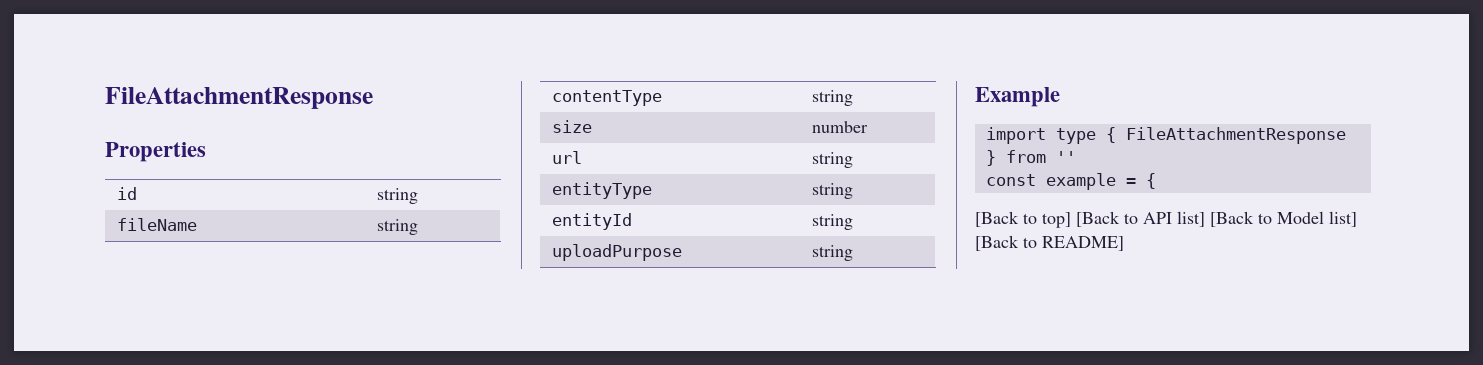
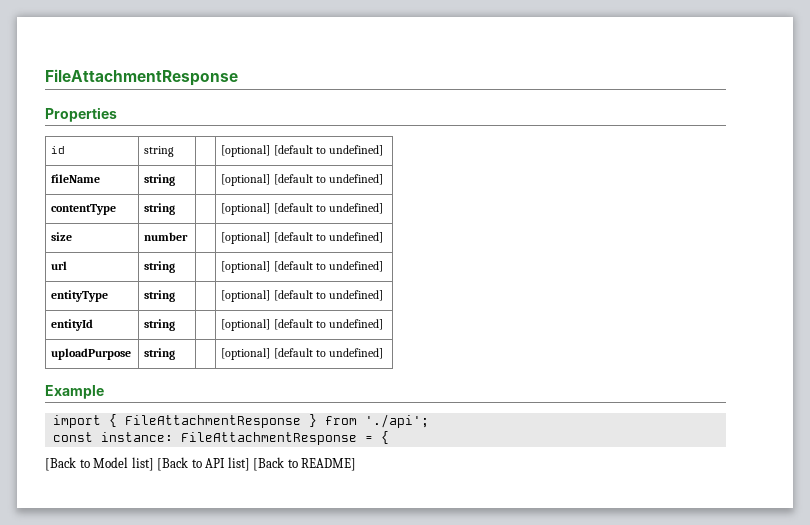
[116,218,197,231] [376,219,418,235] [551,90,662,106] [811,90,853,106] [551,120,592,133] [811,121,868,133] [551,151,582,164] [811,152,853,168] [551,182,652,199] [811,183,853,199] [551,213,632,230] [811,214,853,230] [551,244,682,261] [811,245,853,261] // fileName | string // contentType | string // size | number // url | string // entityType | string // entityId | string // uploadPurpose | string -> [221,145,383,157] [51,174,101,183] [144,174,176,186] [221,174,383,186] [51,204,117,215] [144,203,176,215] [221,203,383,215] [51,232,73,241] [144,232,189,241] [221,232,383,244] [51,261,68,270] [144,261,176,273] [221,261,383,273] [51,290,109,302] [144,290,176,302] [221,290,383,302] [51,319,94,331] [144,319,176,331] [221,319,383,331] [51,348,132,360] [144,348,176,360] [221,348,383,360] | | [optional] [default to undefined] // fileName | string | | [optional] [default to undefined] // contentType | string | | [optional] [default to undefined] // size | number | | [optional] [default to undefined] // url | string | | [optional] [default to undefined] // entityType | string | | [optional] [default to undefined] // entityId | string | | [optional] [default to undefined] // uploadPurpose | string | | [optional] [default to undefined]
[1055,128,1096,144] type -> (101, 421) none
[1055,151,1076,163] '' -> [364,414,429,428] './api';
[1045,173,1116,190] example -> [100,432,357,445] instance: FileAttachmentResponse
[1042,212,1071,228] top] -> [93,457,154,471] Model list]
[1277,211,1357,227] [975,235,1037,251] Model list] [Back to -> (298, 463) none

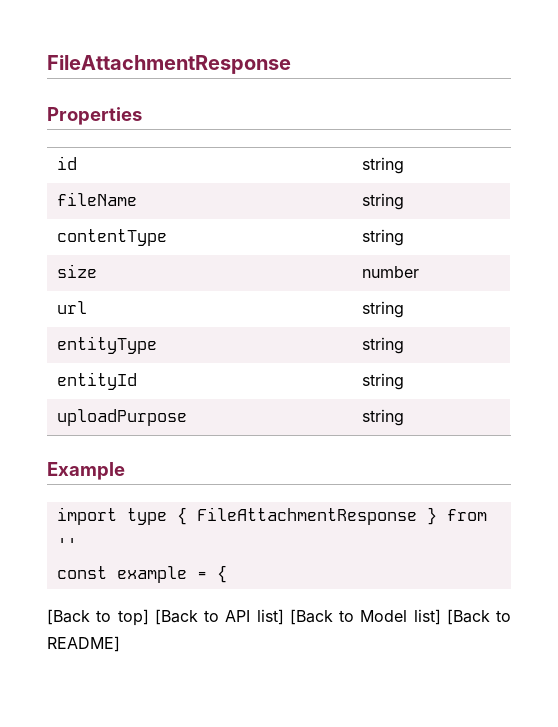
[221,145,383,157] [51,174,101,183] [144,174,176,186] [221,174,383,186] [51,204,117,215] [144,203,176,215] [221,203,383,215] [51,232,73,241] [144,232,189,241] [221,232,383,244] [51,261,68,270] [144,261,176,273] [221,261,383,273] [51,290,109,302] [144,290,176,302] [221,290,383,302] [51,319,94,331] [144,319,176,331] [221,319,383,331] [51,348,132,360] [144,348,176,360] [221,348,383,360] | | [optional] [default to undefined] // fileName | string | | [optional] [default to undefined] // contentType | string | | [optional] [default to undefined] // size | number | | [optional] [default to undefined] // url | string | | [optional] [default to undefined] // entityType | string | | [optional] [default to undefined] // entityId | string | | [optional] [default to undefined] // uploadPurpose | string | | [optional] [default to undefined] -> [57,192,138,206] [362,193,405,210] [57,229,168,246] [362,229,405,246] [57,264,98,278] [362,266,420,278] [57,301,88,314] [362,301,405,318] [57,336,158,354] [362,337,405,354] [57,372,138,390] [362,373,405,390] [57,409,188,426] [362,409,405,426] // fileName | string // contentType | string // size | number // url | string // entityType | string // entityId | string // uploadPurpose | string
(101, 421) none -> [126,508,167,525] type
[364,414,429,428] './api'; -> [56,538,77,550] ''
[100,432,357,445] instance: FileAttachmentResponse -> [116,566,187,583] example
[93,457,226,471] Model list] [Back to API -> [117,609,408,626] top] [Back to API list] [Back to Model

